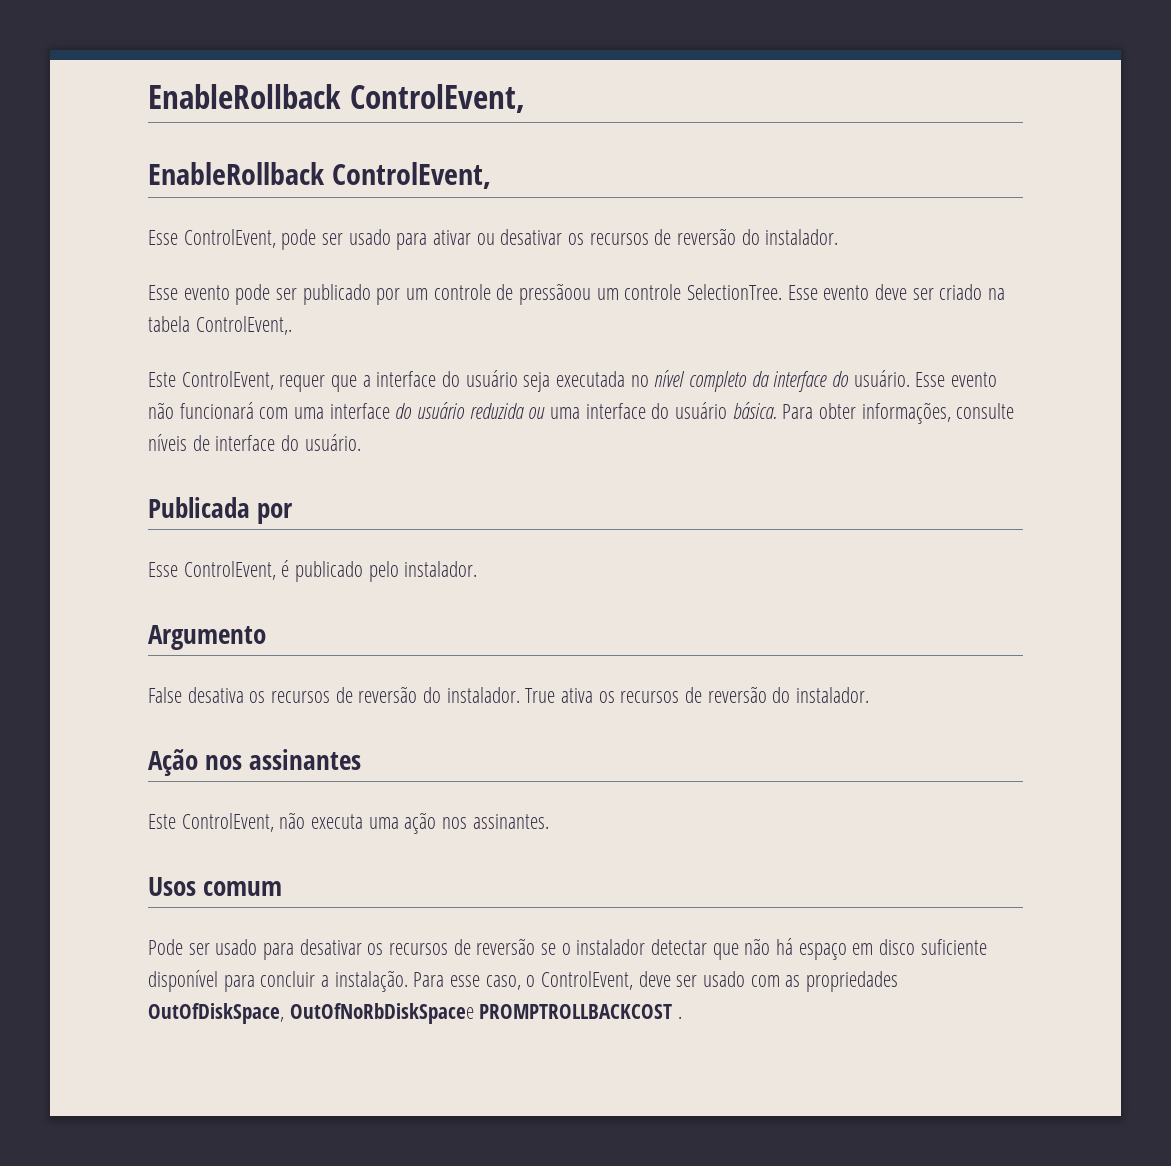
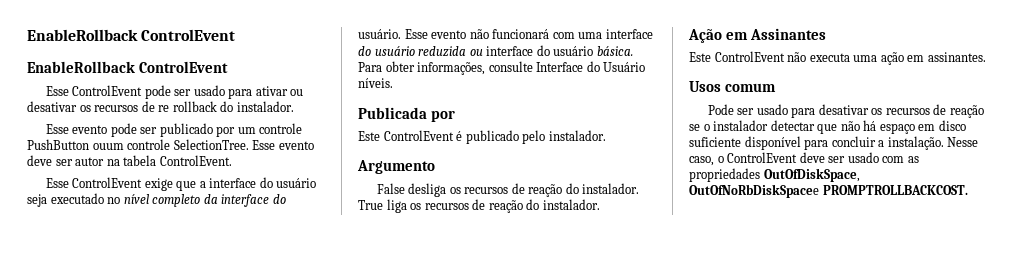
[148,84,525,113] [148,162,491,189] [148,229,276,248] EnableRollback ControlEvent, // EnableRollback ControlEvent, // Esse ControlEvent, -> [27,29,236,41] [27,61,229,73] [45,85,143,96] EnableRollback ControlEvent // EnableRollback ControlEvent // Esse ControlEvent
[677,228,737,245] reversão -> [158,101,217,112] re rollback
[496,283,619,305] de pressãoou um -> [27,139,124,150] PushButton ouum
[939,284,983,300] criado -> [75,157,105,166] autor
[195,316,292,335] [148,371,326,392] ControlEvent,. // Este ControlEvent, requer -> [159,155,232,166] [45,177,173,191] ControlEvent. // Esse ControlEvent exige
[556,371,626,387] executada -> [50,193,104,204] executado
[550,407,581,419] uma -> (483, 52) none
[148,434,361,451] níveis de interface do usuário. -> [536,61,646,72] [358,78,393,88] Interface do Usuário níveis.
[148,561,276,580] Esse ControlEvent, -> [358,130,454,141] Este ControlEvent
[187,686,418,703] desativa os recursos de reversão -> [408,183,563,197] desliga os recursos de reação
[561,686,767,703] ativa os recursos de reversão -> [386,199,523,213] liga os recursos de reação
[205,749,362,770] [148,813,274,832] nos assinantes // Este ControlEvent, -> [725,28,826,40] [689,51,785,62] em Assinantes // Este ControlEvent
[442,817,468,829] nos -> [907,55,925,62] em
[476,938,536,955] reversão -> [949,105,984,118] reação
[413,972,481,987] Para esse -> [947,137,979,147] Nesse
[541,971,634,990] ControlEvent, -> [727,152,798,163] ControlEvent
[479,1004,683,1019] PROMPTROLLBACKCOST . -> [822,185,968,195] PROMPTROLLBACKCOST.

